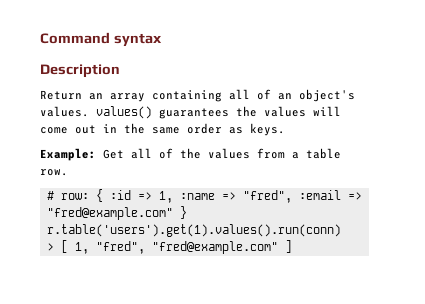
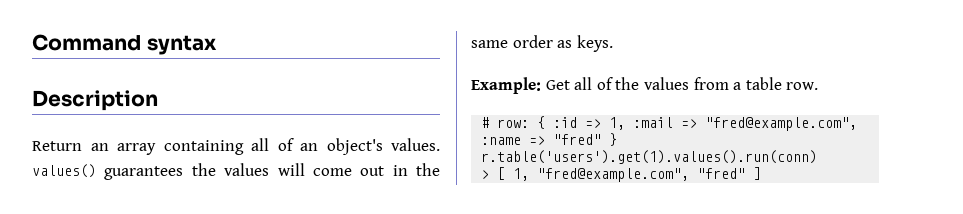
[179,190,362,203] [46,207,173,220] :name => "fred", :email => "fred@example.com" -> [633,117,858,131] [481,134,602,145] :mail => "fred@example.com", :name => "fred"
[95,241,278,254] "fred", "fred@example.com" -> [537,168,746,182] "fred@example.com", "fred"

